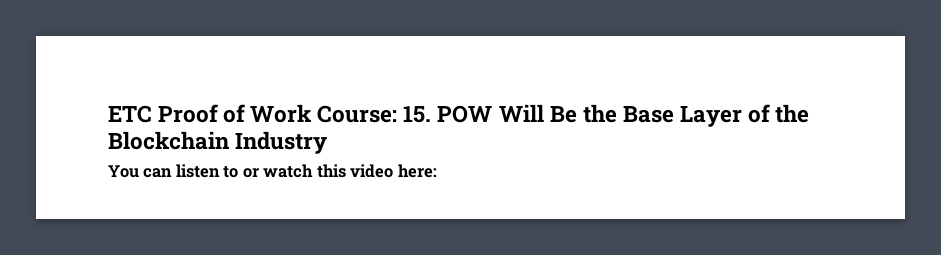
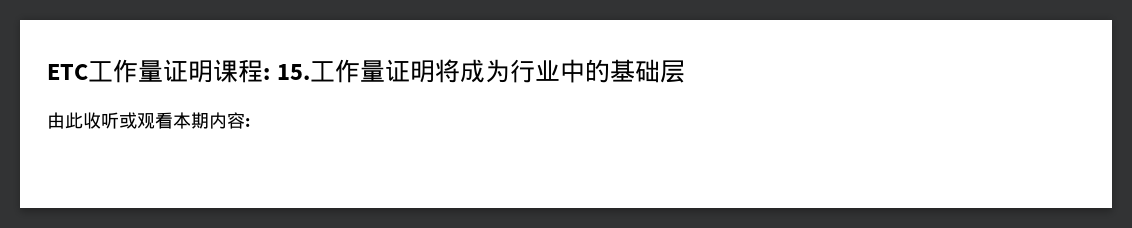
[158,104,809,127] [108,131,328,154] [108,164,437,178] Proof of Work Course: 15. POW Will Be the Base Layer of the Blockchain Industry // You can listen to or watch this video here: -> [88,59,685,83] [47,112,250,129] 工作量证明课程: 15.工作量证明将成为行业中的基础层 // 由此收听或观看本期内容:

